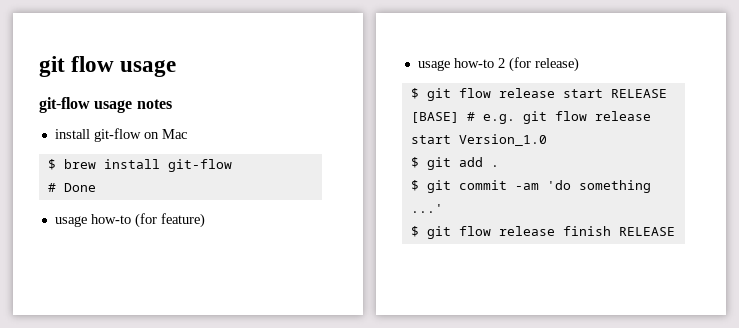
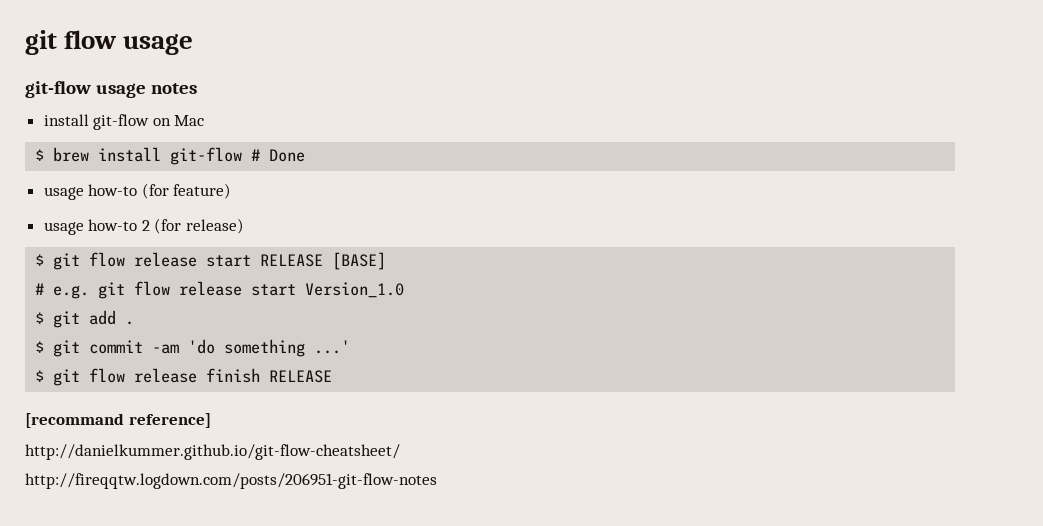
(232, 165) // -> (243, 156) none
(459, 117) none -> (387, 261) //
(675, 231) none -> [25,413,211,428] [25,444,400,460] [25,473,437,489] // [recommand reference] // http://danielkummer.github.io/git-flow-cheatsheet/ // http://fireqqtw.logdown.com/posts/206951-git-flow-notes

